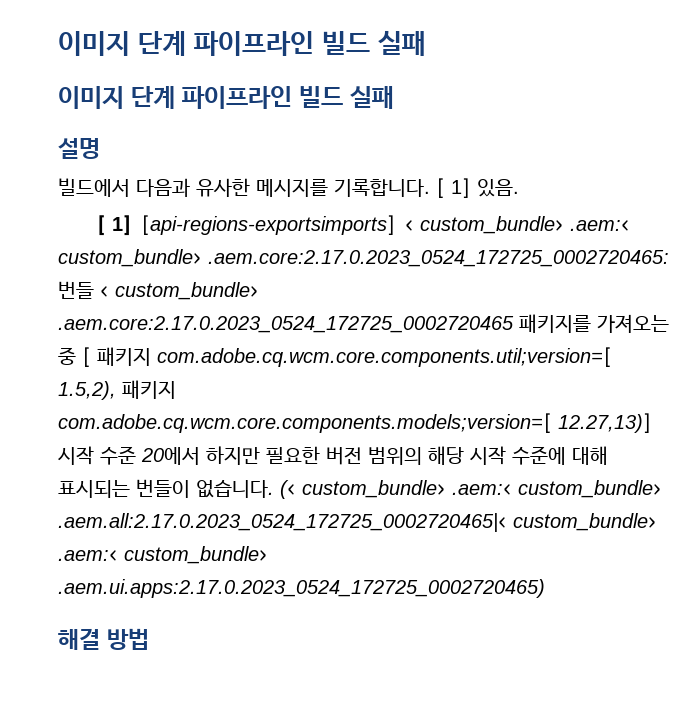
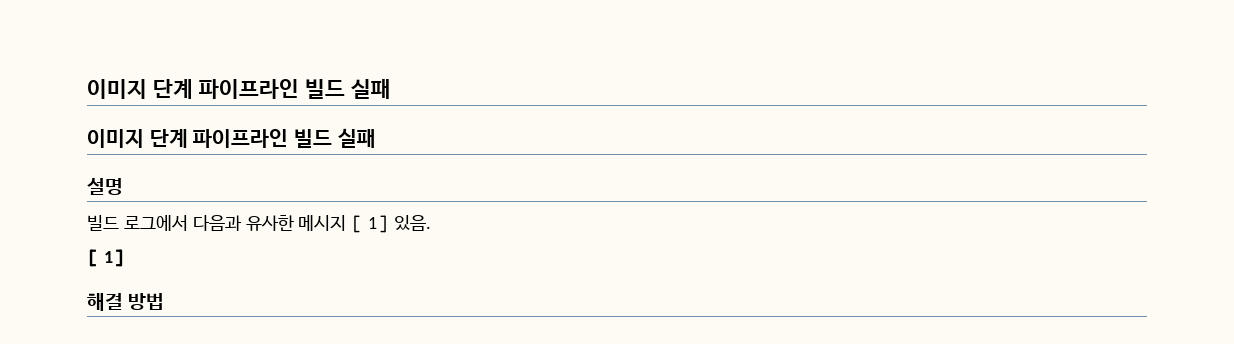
[58,178,430,197] 빌드에서 다음과 유사한 메시지를 기록합니다. -> [87,215,347,231] 빌드 로그에서 다음과 유사한 메시지
[141,215,631,235] [58,249,669,267] [58,281,259,300] [58,314,669,333] [58,347,612,367] [58,380,176,400] [58,413,652,433] [58,446,608,465] [58,479,662,499] [58,513,657,532] [58,546,268,564] [58,579,545,598] [api-regions-exportsimports] < custom_bundle> .aem:< custom_bundle> .aem.core:2.17.0.2023_0524_172725_0002720465: 번들 < custom_bundle> .aem.core:2.17.0.2023_0524_172725_0002720465 패키지를 가져오는 중 [ 패키지 com.adobe.cq.wcm.core.components.util;version=[ 1.5,2), 패키지 com.adobe.cq.wcm.core.components.models;version=[ 12.27,13)] 시작 수준 20에서 하지만 필요한 버전 범위의 해당 시작 수준에 대해 표시되는 번들이 없습니다. (< custom_bundle> .aem:< custom_bundle> .aem.all:2.17.0.2023_0524_172725_0002720465|< custom_bundle> .aem:< custom_bundle> .aem.ui.apps:2.17.0.2023_0524_172725_0002720465) -> (125, 258) none

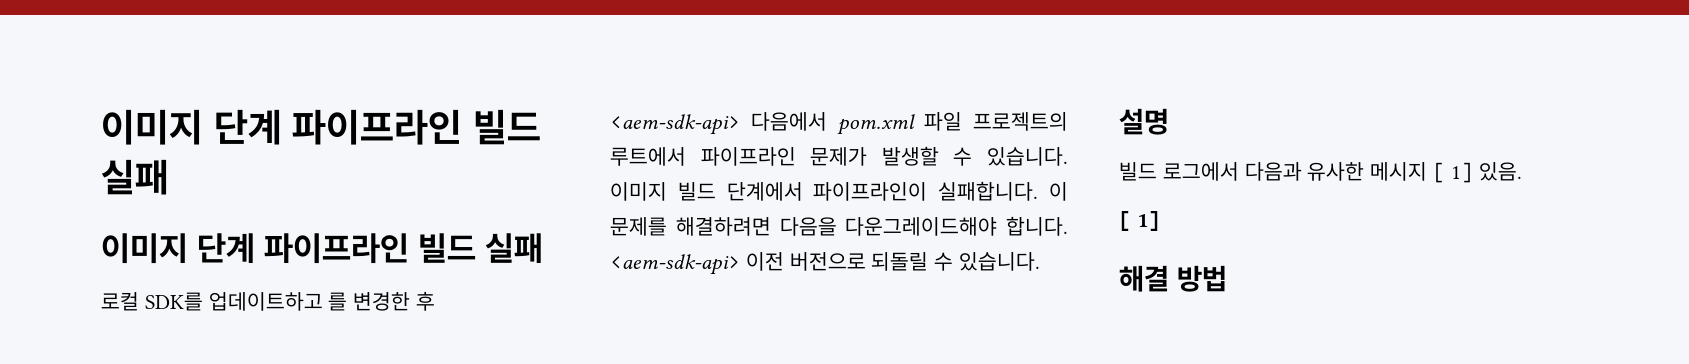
(376, 138) none -> [101,291,436,311] [610,112,1068,135] [610,146,1068,166] [610,181,1068,201] [610,216,1068,236] [610,252,1041,275] // 로컬 SDK를 업데이트하고 를 변경한 후 <aem-sdk-api> 다음에서 pom.xml 파일 프로젝트의 루트에서 파이프라인 문제가 발생할 수 있습니다. 이미지 빌드 단계에서 파이프라인이 실패합니다. 이 문제를 해결하려면 다음을 다운그레이드해야 합니다. <aem-sdk-api> 이전 버전으로 되돌릴 수 있습니다.

